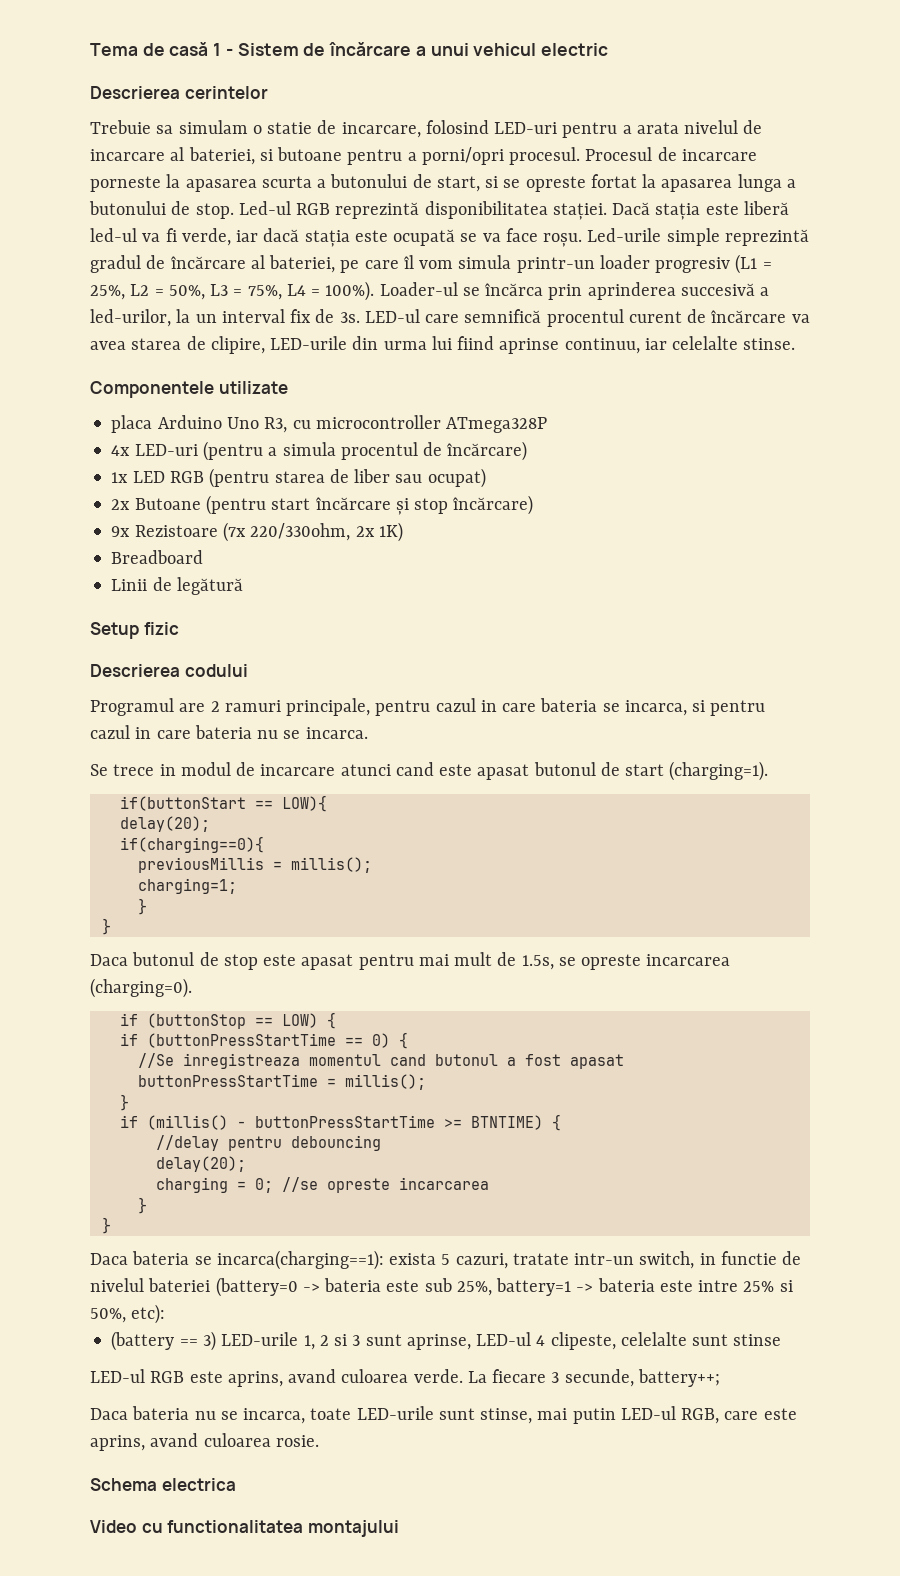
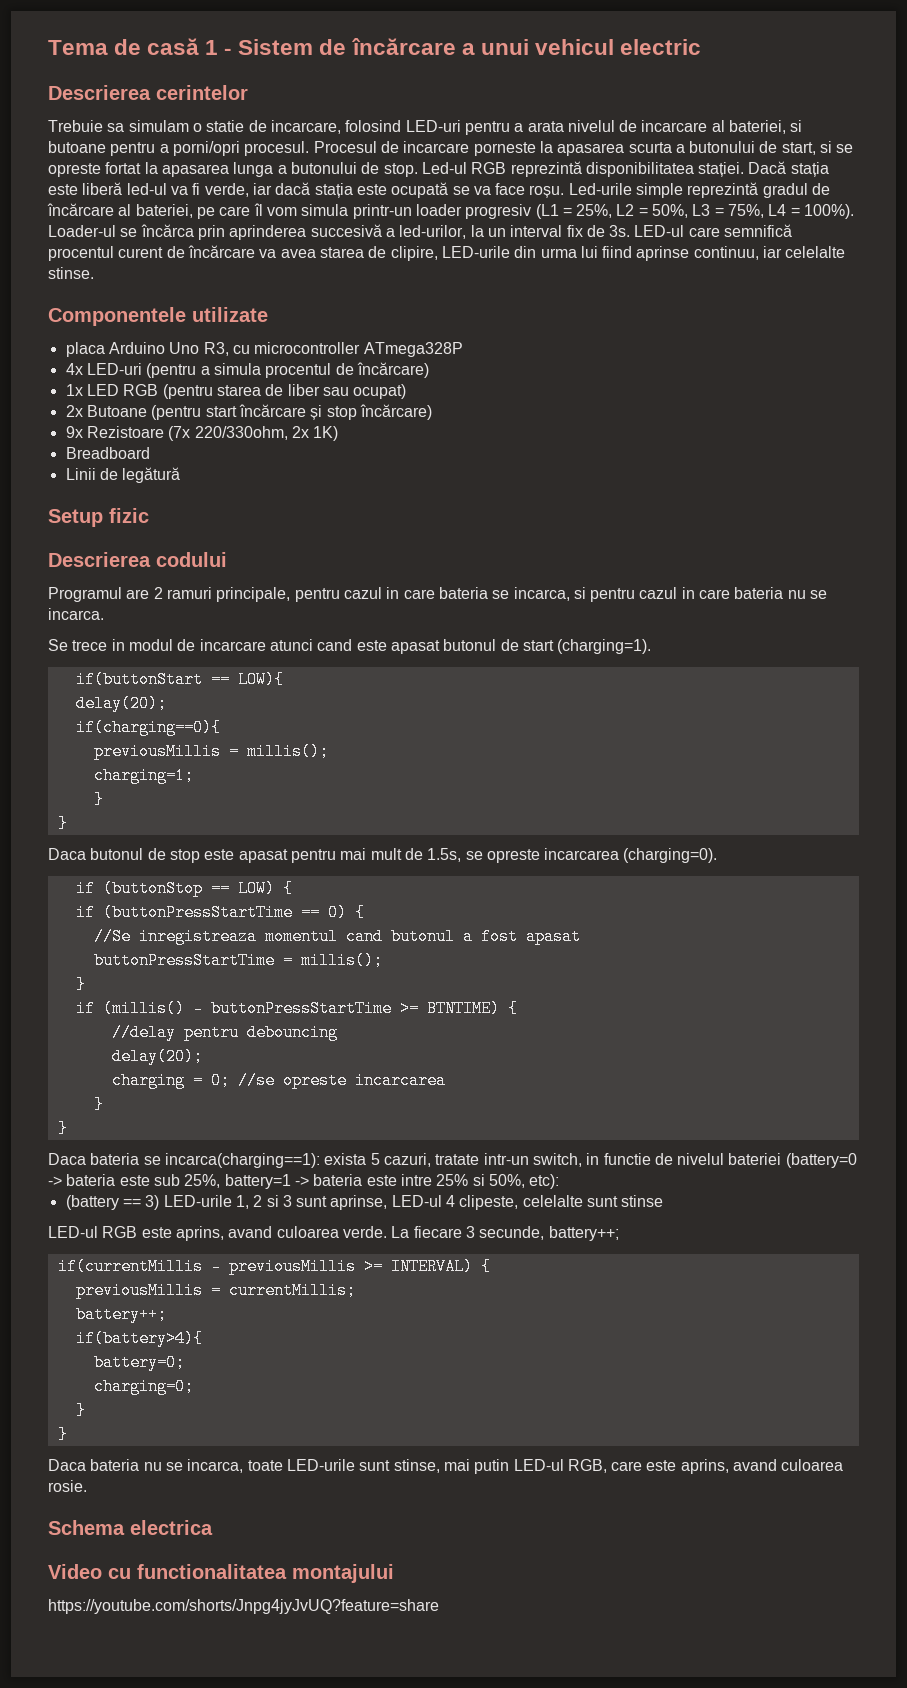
(720, 1378) none -> [57,1258,491,1275] [75,1282,356,1299] [75,1306,167,1323] [75,1330,203,1347] [93,1354,185,1371] [93,1378,194,1395] [75,1402,86,1419] [57,1426,68,1443] // if(currentMillis - previousMillis >= INTERVAL) { // previousMillis = currentMillis; // battery++; // if(battery>4){ // battery=0; // charging=0; // } // }
(399, 1528) none -> [48,1599,439,1614] // https://youtube.com/shorts/Jnpg4jyJvUQ?feature=share

